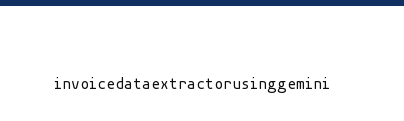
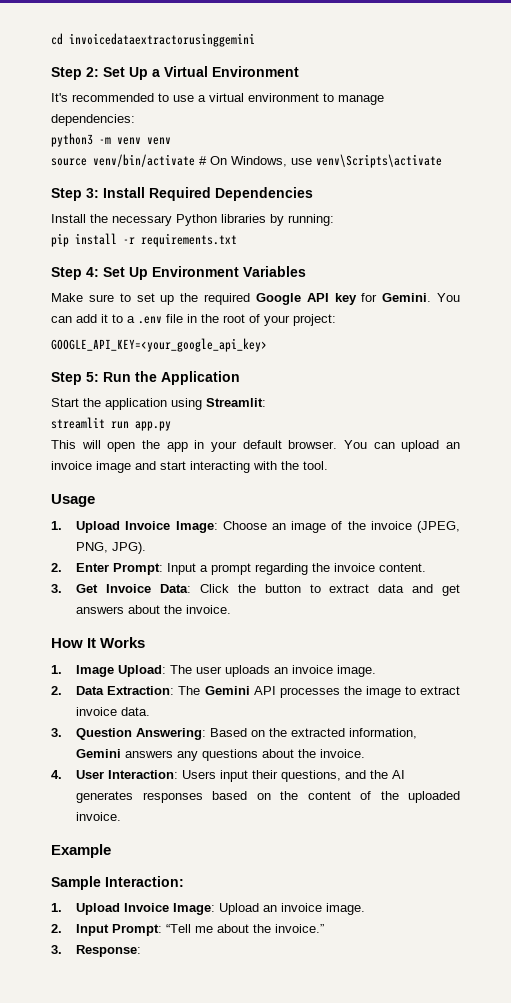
(54, 85) none -> [51,33,63,45] cd
(330, 85) none -> [51,66,299,80] [51,93,384,105] [51,114,135,126] [51,133,171,147] [51,154,442,168] [51,187,313,201] [51,214,334,226] [51,233,237,247] [51,266,306,280] [51,293,460,305] [51,314,336,326] [51,338,267,352] [51,371,240,385] [51,398,266,410] [51,417,171,431] [51,440,461,452] [51,461,328,473] [51,494,95,507] [51,521,461,533] [76,542,147,554] [51,563,427,575] [51,584,460,596] [76,605,232,614] [51,637,146,648] [51,665,377,677] [51,686,460,698] [76,707,151,716] [51,728,418,740] [76,749,366,761] [51,770,406,782] [76,791,461,803] [76,812,122,821] [51,844,111,858] [51,876,184,890] [51,903,366,915] [51,924,325,936] [51,945,142,957] // Step 2: Set Up a Virtual Environment // It's recommended to use a virtual environment to manage dependencies: // python3 -m venv venv // source venv/bin/activate # On Windows, use venv\Scripts\activate // Step 3: Install Required Dependencies // Install the necessary Python libraries by running: // pip install -r requirements.txt // Step 4: Set Up Environment Variables // Make sure to set up the required Google API key for Gemini. You can add it to a .env file in the root of your project: // GOOGLE_API_KEY=<your_google_api_key> // Step 5: Run the Application // Start the application using Streamlit: // streamlit run app.py // This will open the app in your default browser. You can upload an invoice image and start interacting with the tool. // Usage // 1. Upload Invoice Image: Choose an image of the invoice (JPEG, PNG, JPG). // 2. Enter Prompt: Input a prompt regarding the invoice content. // 3. Get Invoice Data: Click the button to extract data and get answers about the invoice. // How It Works // 1. Image Upload: The user uploads an invoice image. // 2. Data Extraction: The Gemini API processes the image to extract invoice data. // 3. Question Answering: Based on the extracted information, Gemini answers any questions about the invoice. // 4. User Interaction: Users input their questions, and the AI generates responses based on the content of the uploaded invoice. // Example // Sample Interaction: // 1. Upload Invoice Image: Upload an invoice image. // 2. Input Prompt: “Tell me about the invoice.” // 3. Response:

